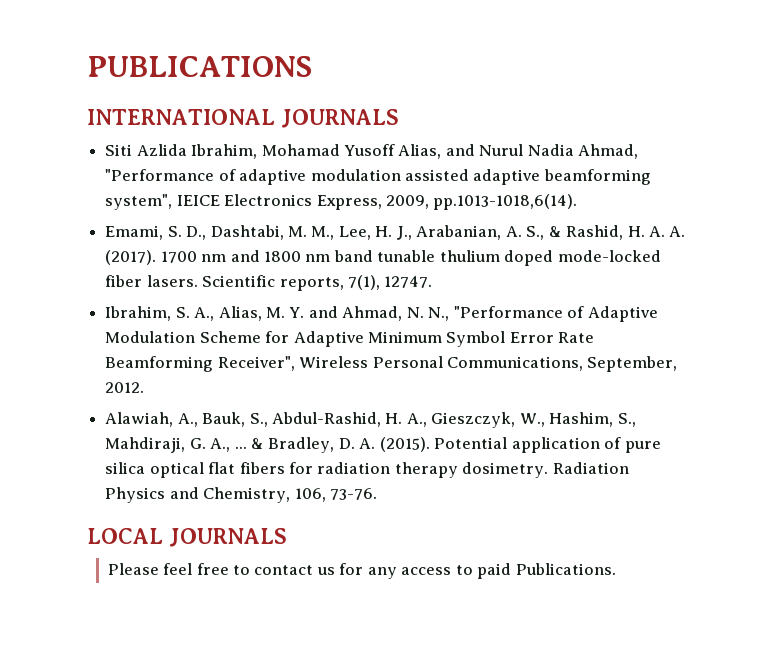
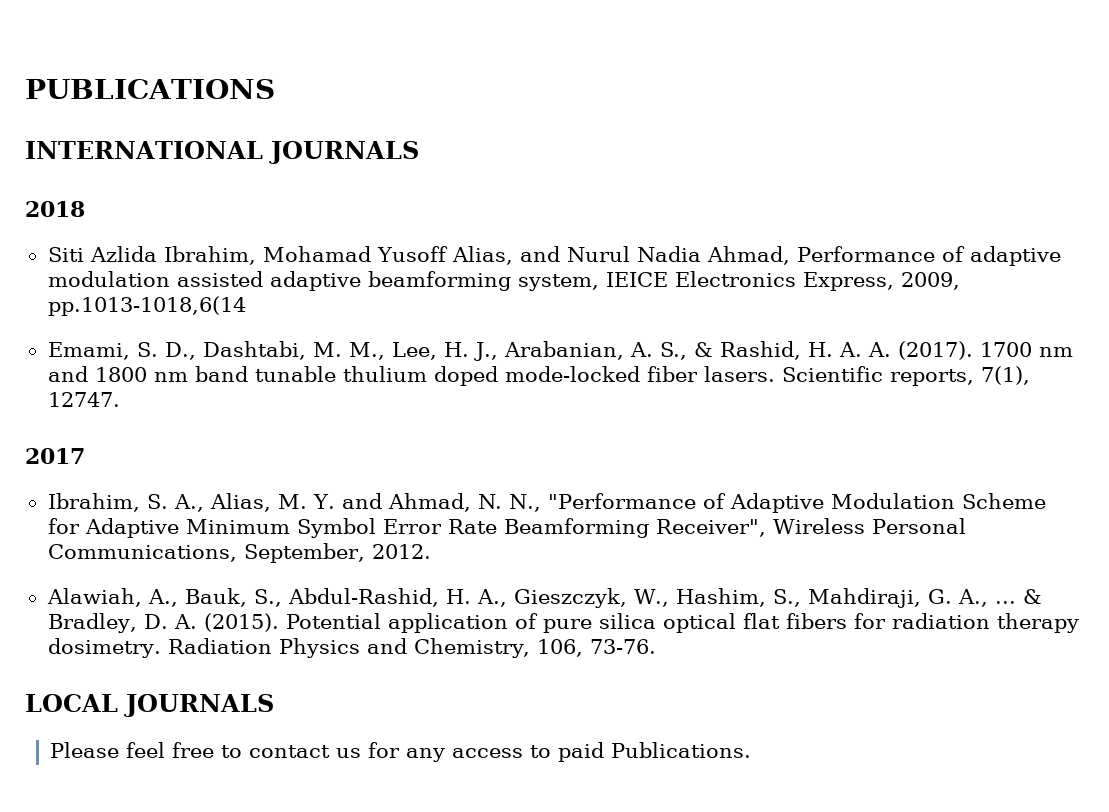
(399, 118) none -> [25,201,85,217] // 2018
[105,169,215,181] "Performance -> [796,246,935,262] Performance
[105,194,173,210] system", -> [517,274,599,291] system,
[433,194,578,210] pp.1013-1018,6(14). -> [47,296,246,316] pp.1013-1018,6(14
(433, 282) none -> [25,448,85,464] // 2017

